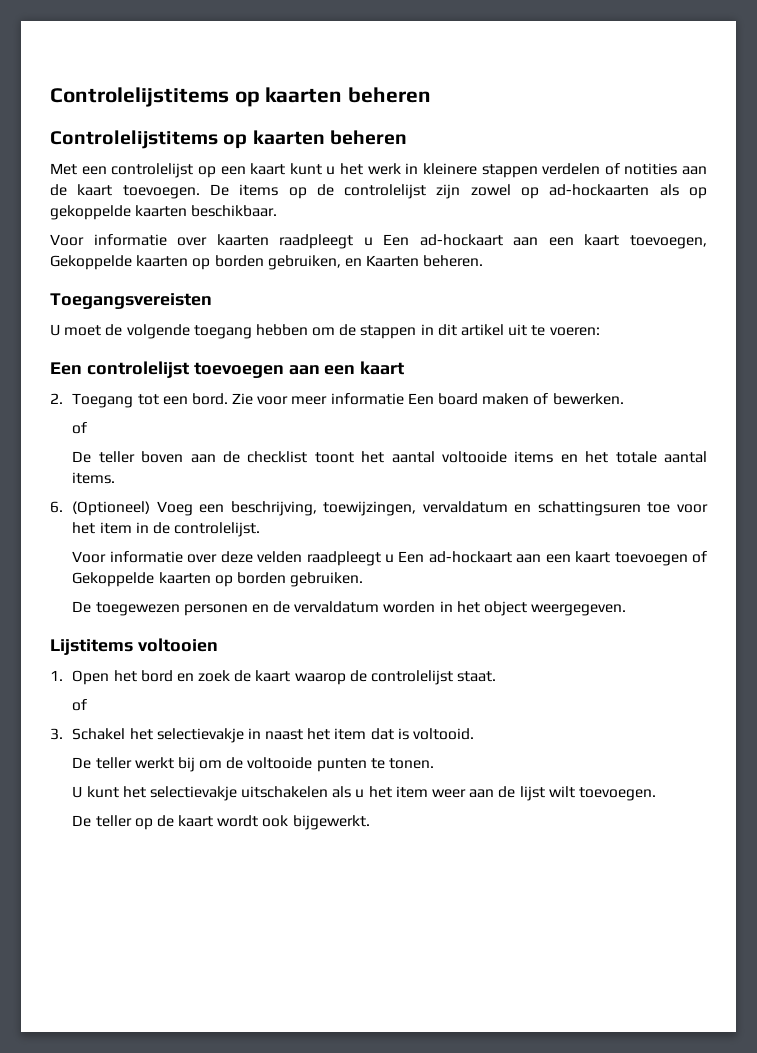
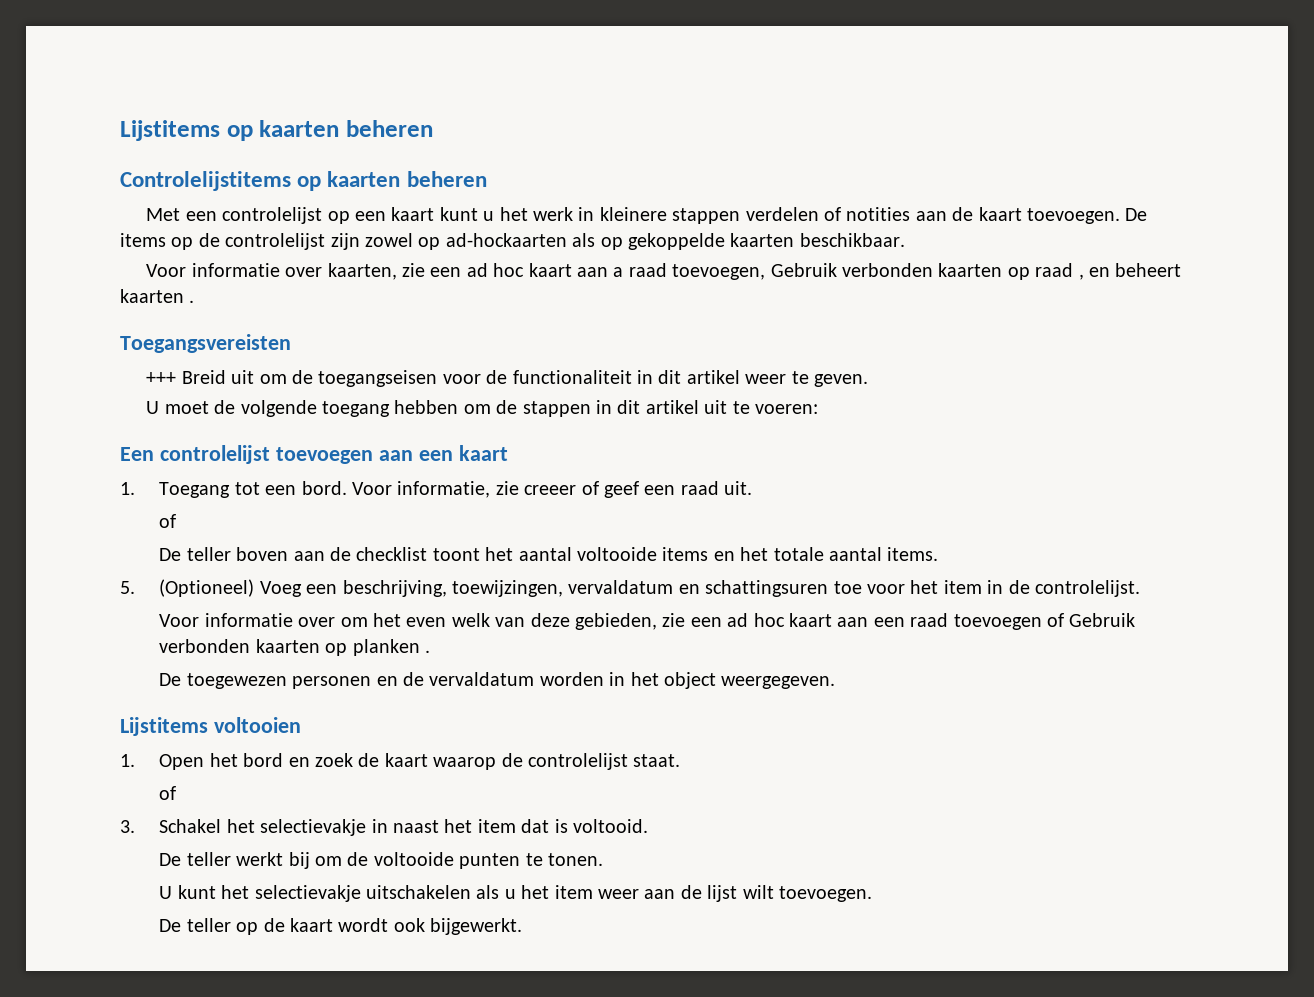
[50,87,229,107] Controlelijstitems -> [120,120,220,141] Lijstitems
[216,234,707,249] [50,255,484,270] [50,293,212,309] kaarten raadpleegt u Een ad-hockaart aan een kaart toevoegen, Gekoppelde kaarten op borden gebruiken, en Kaarten beheren. // Toegangsvereisten -> [327,263,1182,280] [120,289,195,303] [120,334,291,353] [146,370,868,387] kaarten, zie een ad hoc kaart aan a raad toevoegen, Gebruik verbonden kaarten op raad , en beheert kaarten . // Toegangsvereisten // +++ Breid uit om de toegangseisen voor de functionaliteit in dit artikel weer te geven.
[50,393,63,404] 2. -> [120,482,135,495] 1.
[232,393,624,405] Zie voor meer informatie Een board maken of bewerken. -> [352,481,753,498] Voor informatie, zie creeer of geef een raad uit.
[50,501,63,513] 6. -> [120,581,135,594] 5.
[220,551,611,566] deze velden raadpleegt u Een ad-hockaart aan een kaart -> [340,613,949,630] om het even welk van deze gebieden, zie een ad hoc kaart aan een raad
[72,572,364,587] Gekoppelde kaarten op borden gebruiken. -> [1069,613,1136,627] [159,639,431,656] Gebruik verbonden kaarten op planken .

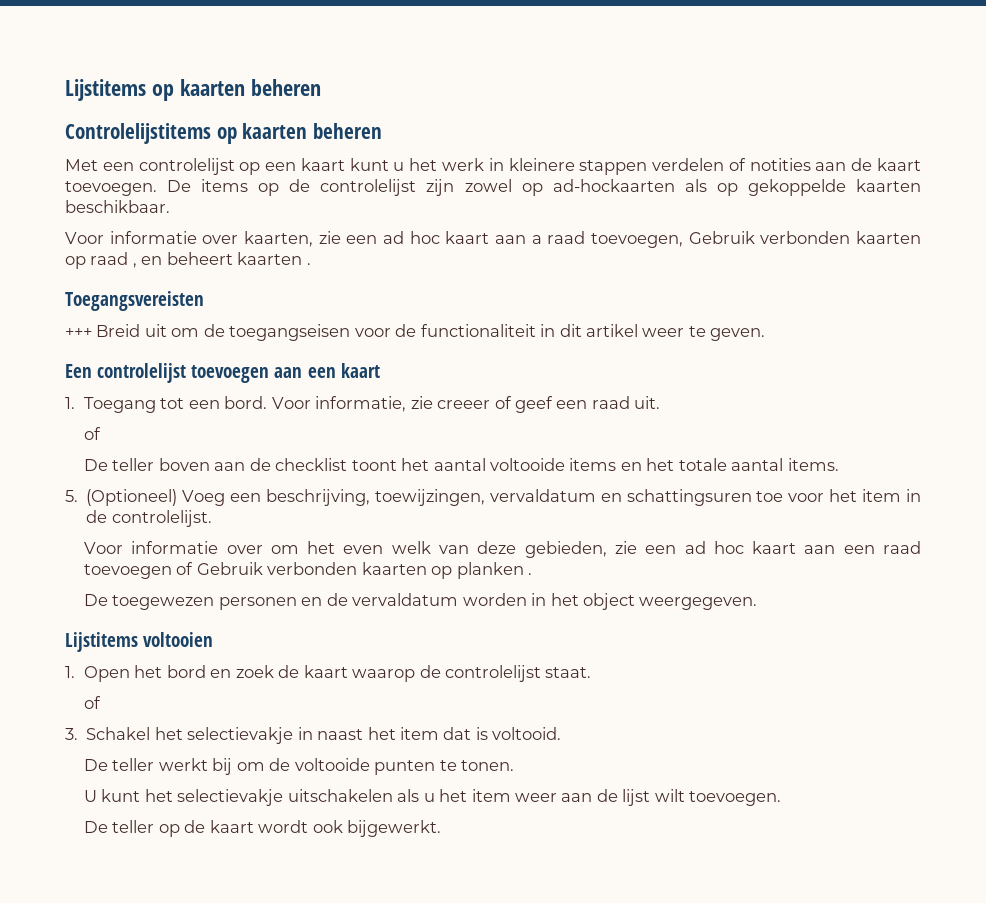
[146,400,818,417] // U moet de volgende toegang hebben om de stappen in dit artikel uit te voeren: -> (766, 334) none

